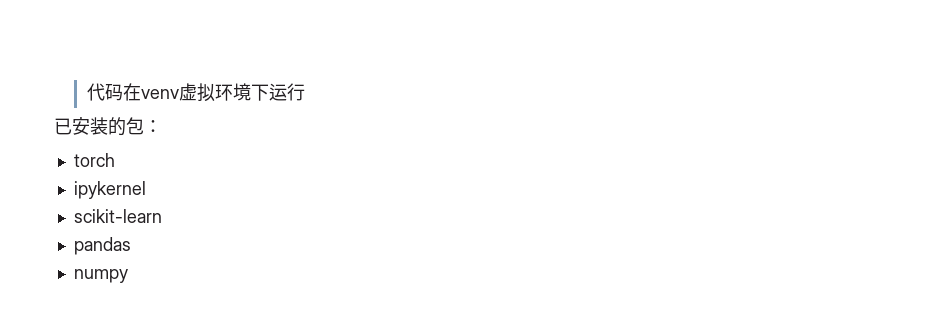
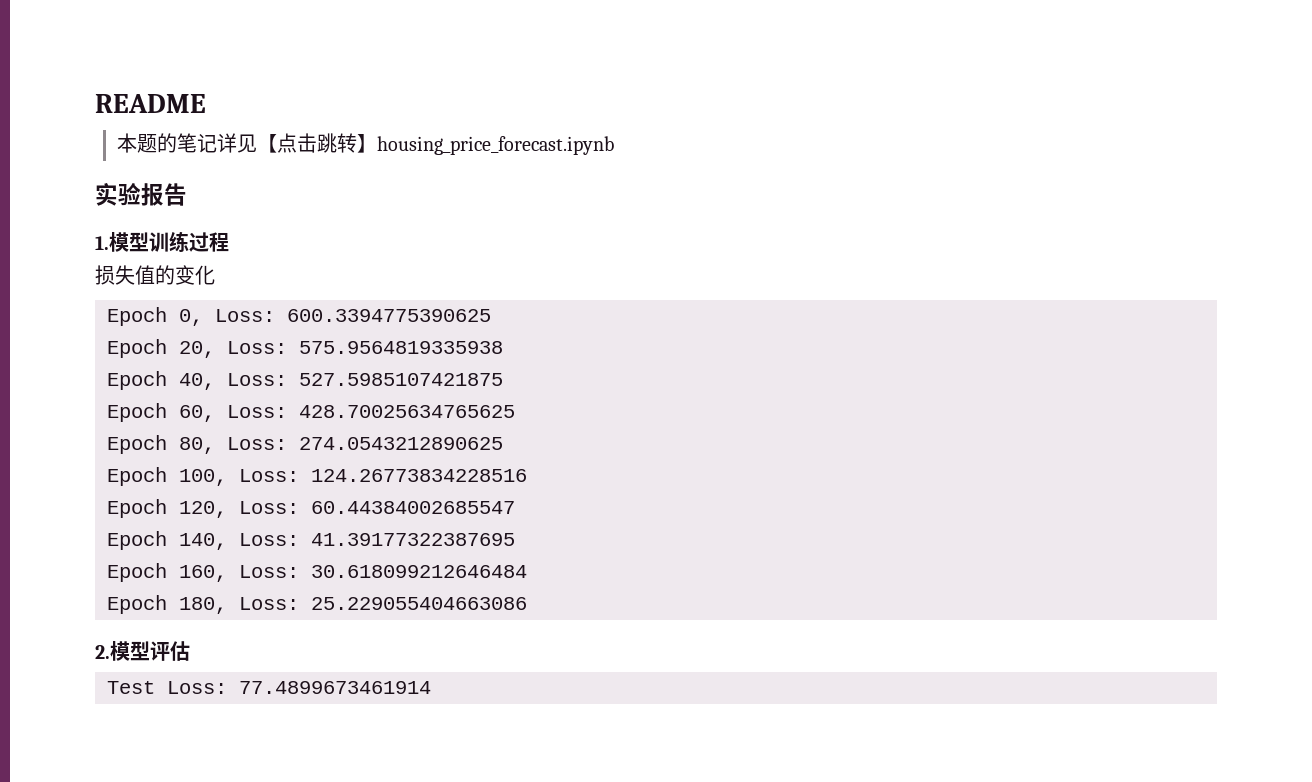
[86,83,305,102] [54,117,162,136] [73,153,115,167] [73,181,146,199] [73,209,162,223] [73,237,131,255] [73,269,128,283] 代码在venv虚拟环境下运行 // 已安装的包： // torch // ipykernel // scikit-learn // pandas // numpy -> [95,94,206,113] [117,133,615,155] [95,182,187,206] [95,231,229,252] [95,265,215,285] [107,307,491,326] [107,339,503,358] [107,371,503,390] [107,403,515,422] [107,435,503,454] [107,467,527,486] [107,499,515,518] [107,531,515,550] [107,563,527,582] [107,595,527,614] [95,641,190,661] [107,681,431,694] README // 本题的笔记详见【点击跳转】housing_price_forecast.ipynb // 实验报告 // 1.模型训练过程 // 损失值的变化 // Epoch 0, Loss: 600.3394775390625 // Epoch 20, Loss: 575.9564819335938 // Epoch 40, Loss: 527.5985107421875 // Epoch 60, Loss: 428.70025634765625 // Epoch 80, Loss: 274.0543212890625 // Epoch 100, Loss: 124.26773834228516 // Epoch 120, Loss: 60.44384002685547 // Epoch 140, Loss: 41.39177322387695 // Epoch 160, Loss: 30.618099212646484 // Epoch 180, Loss: 25.229055404663086 // 2.模型评估 // Test Loss: 77.4899673461914

